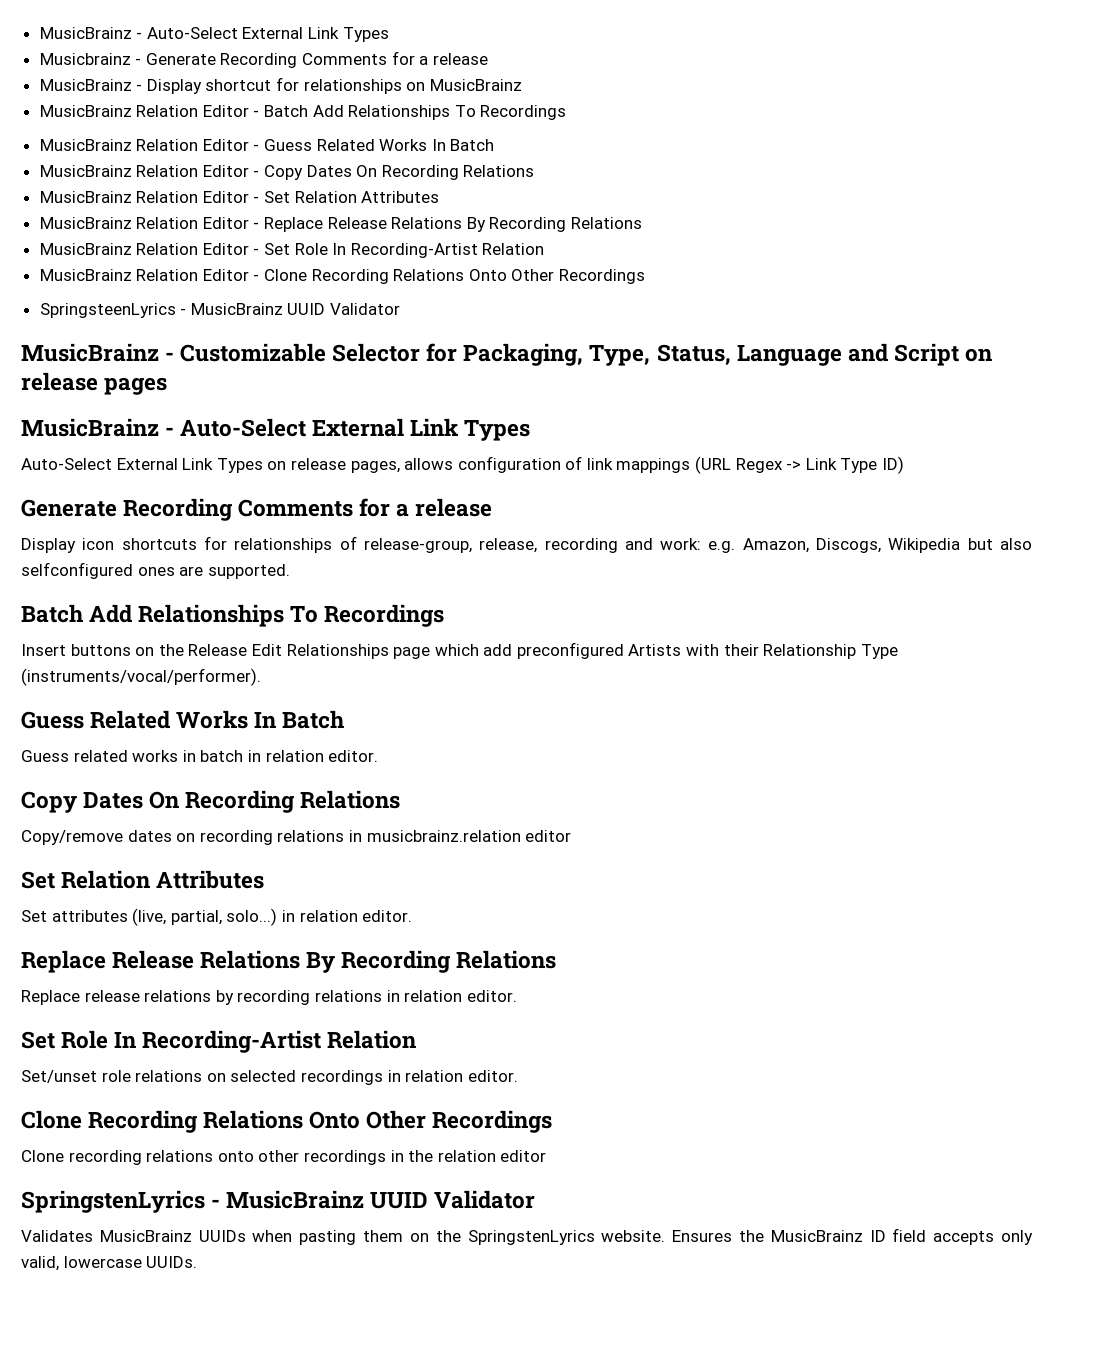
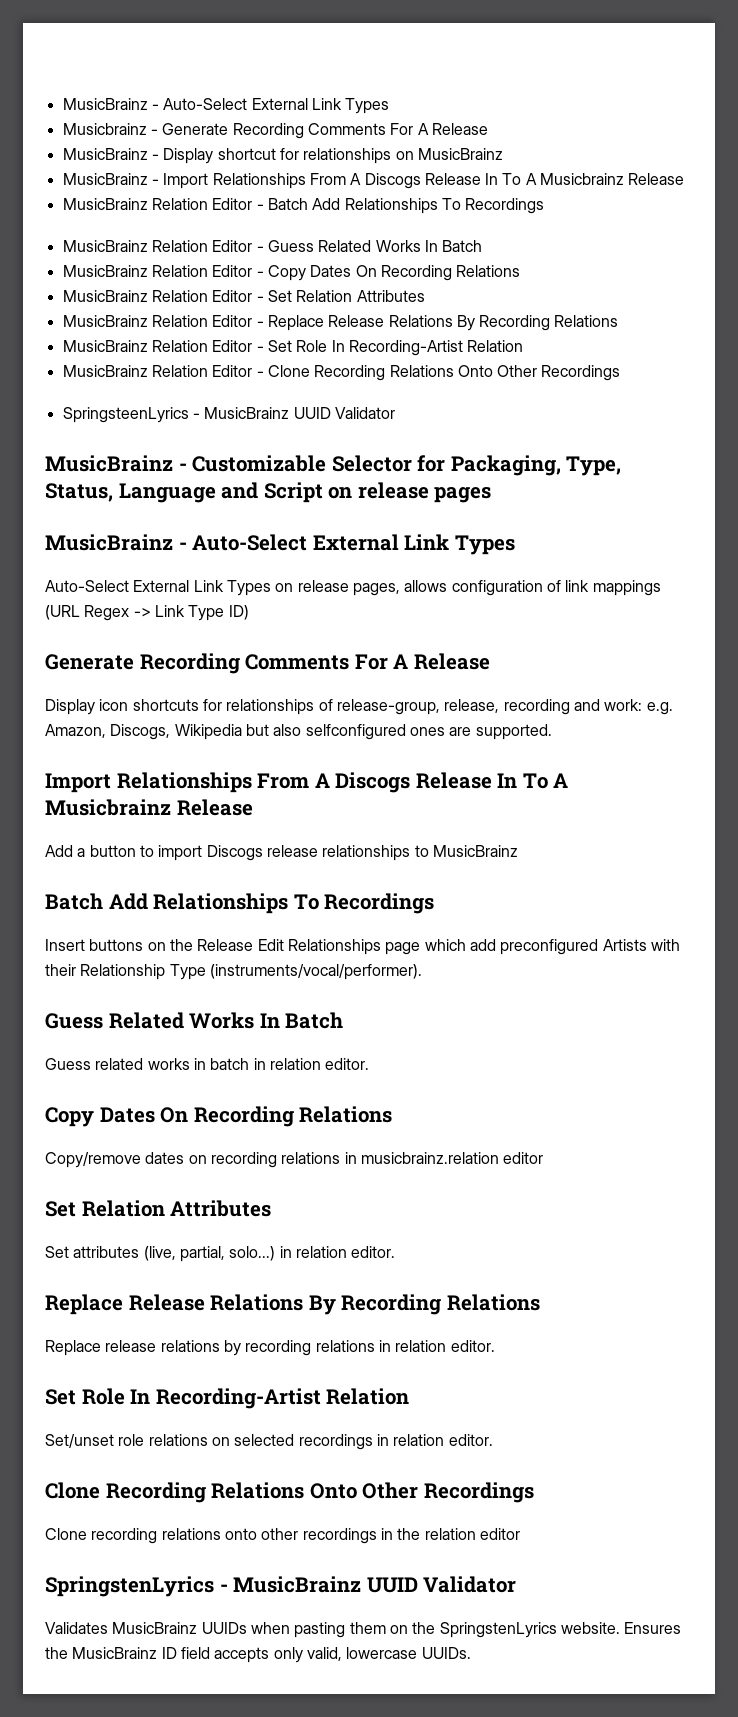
[391,51,488,65] for a release -> [390,123,488,135] For A Release
(522, 85) none -> [62,173,685,189] // MusicBrainz - Import Relationships From A Discogs Release In To A Musicbrainz Release
[359,498,493,517] for a release -> [354,653,490,670] For A Release
(290, 571) none -> [45,772,569,793] [45,799,253,816] [45,845,518,861] // Import Relationships From A Discogs Release In To A Musicbrainz Release // Add a button to import Discogs release relationships to MusicBrainz

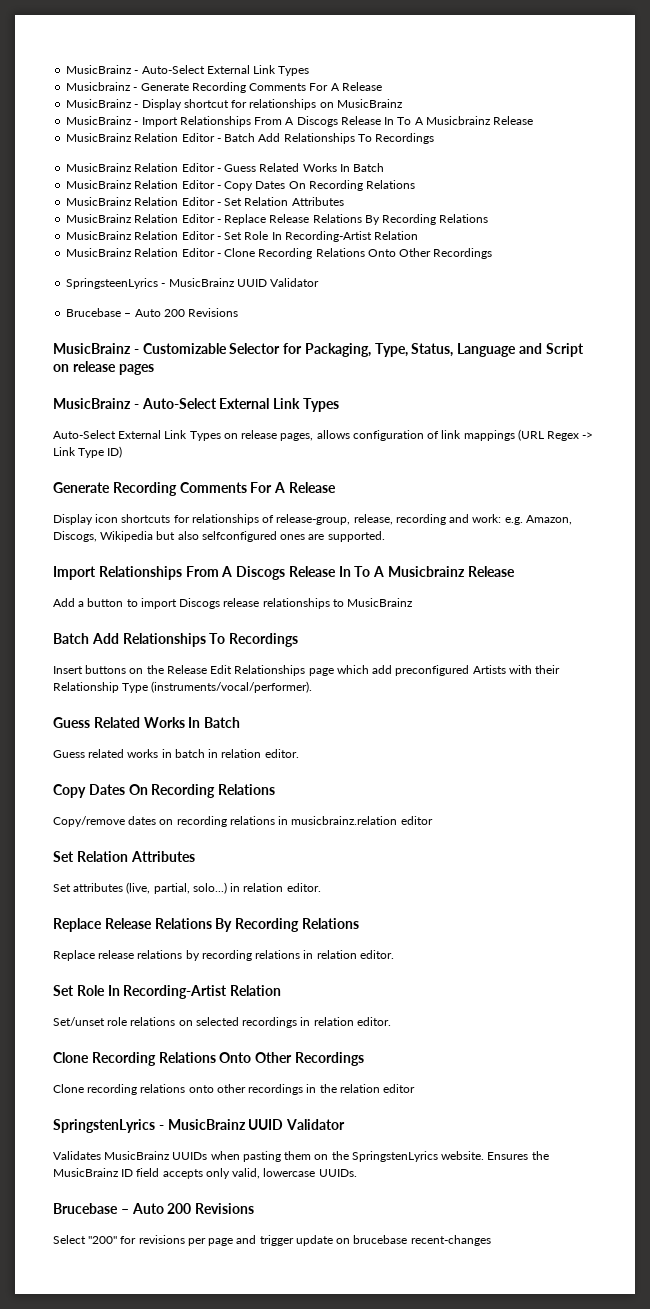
(395, 413) none -> [66,308,239,317] // Brucebase – Auto 200 Revisions
(471, 1653) none -> [53,1203,255,1214] [53,1235,491,1246] // Brucebase – Auto 200 Revisions // Select "200" for revisions per page and trigger update on brucebase recent-changes

